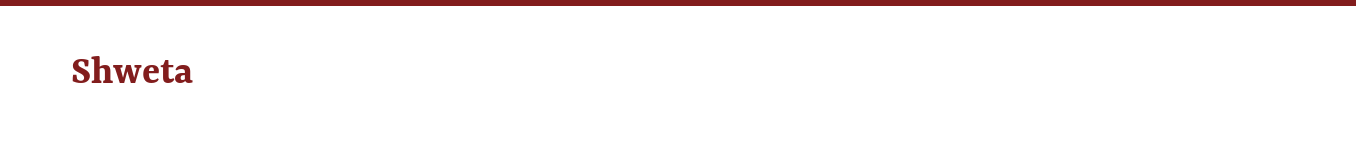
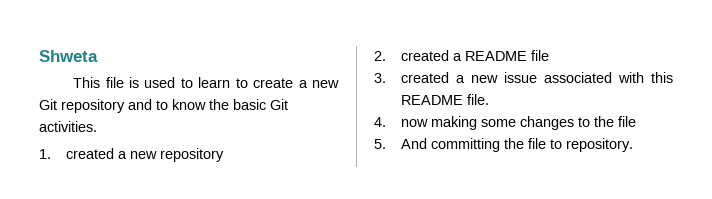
(193, 69) none -> [73,77,339,88] [39,99,288,113] [39,121,97,132] [39,148,224,162] [374,50,549,61] [374,72,673,83] [400,94,489,105] [374,116,636,130] [374,138,633,152] // This file is used to learn to create a new Git repository and to know the basic Git activities. // 1. created a new repository // 2. created a README file // 3. created a new issue associated with this README file. // 4. now making some changes to the file // 5. And committing the file to repository.

